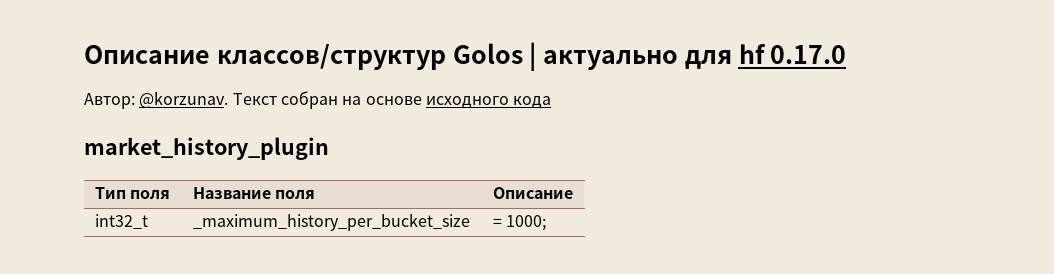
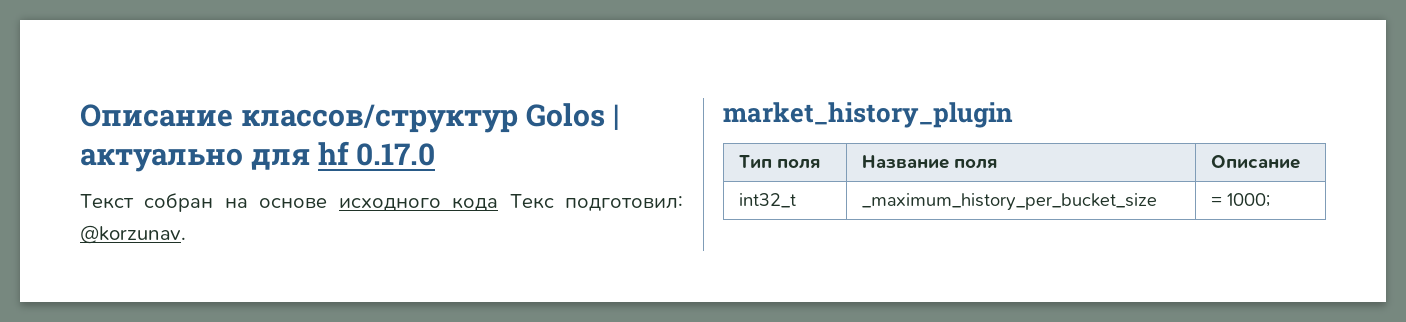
[84,91,229,109] Автор: @korzunav. -> (436, 154) none
(552, 102) none -> [509,194,683,211] [80,225,186,244] Текс подготовил: @korzunav.

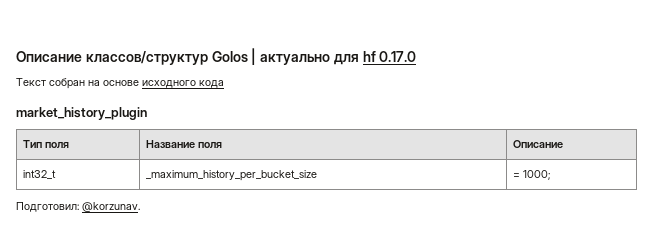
[509,194,683,211] [80,225,186,244] Текс подготовил: @korzunav. -> (224, 84) none
(1270, 200) none -> [16,202,140,212] // Подготовил: @korzunav.

